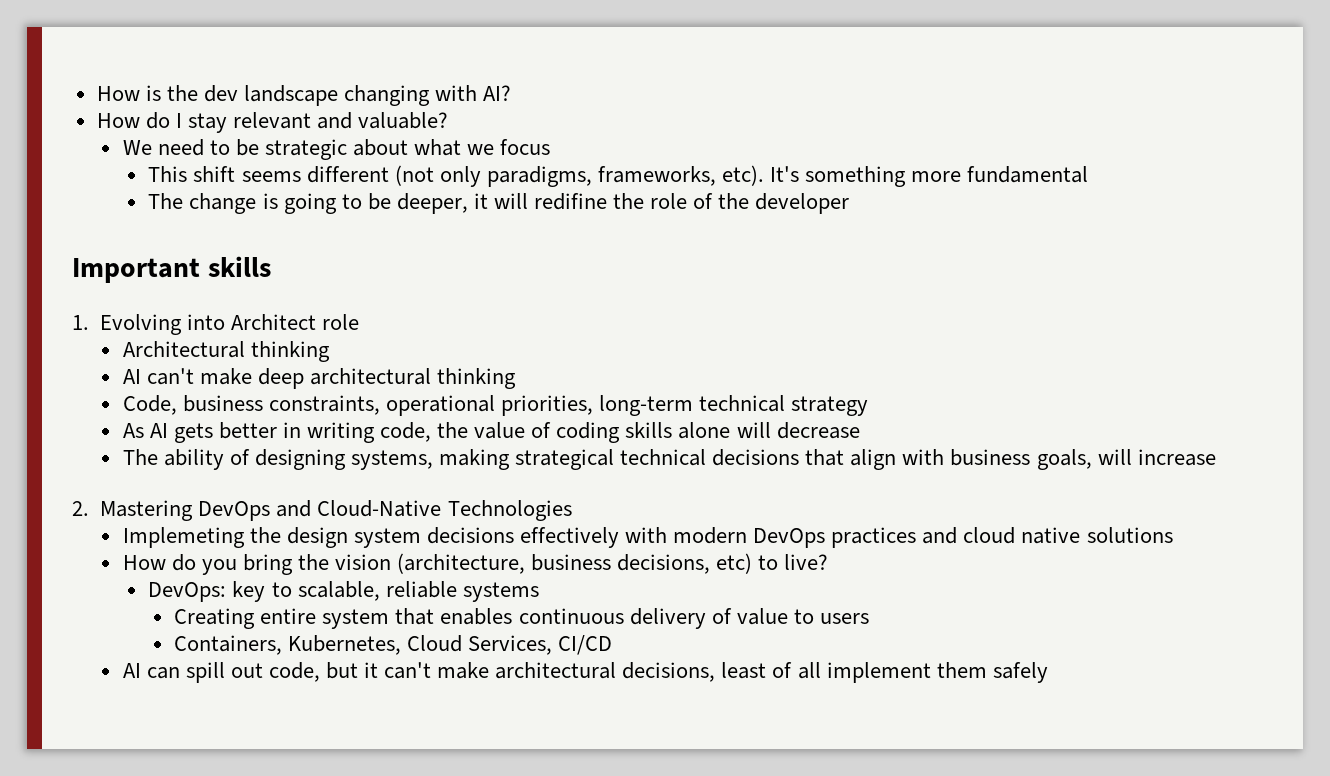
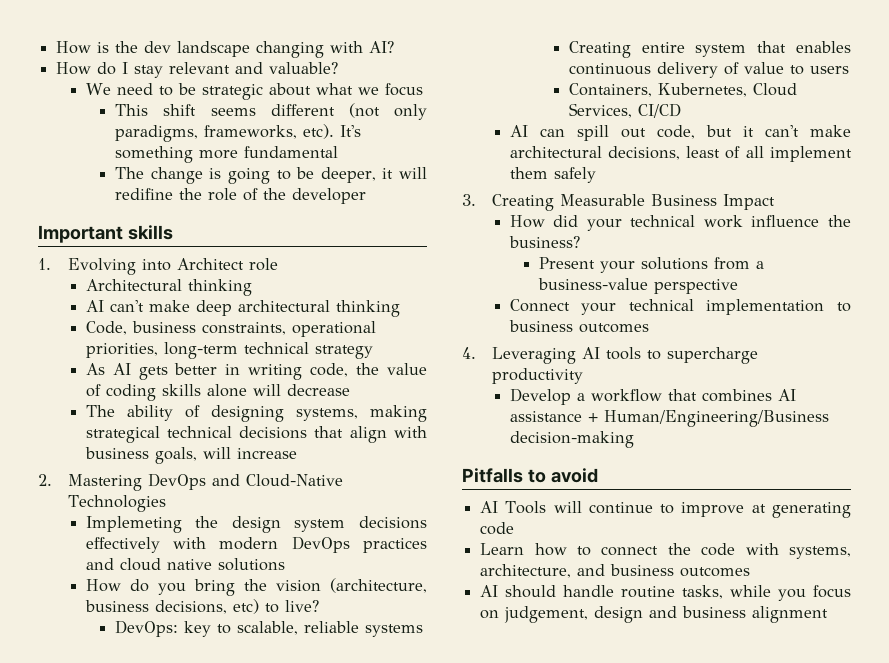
(1048, 672) none -> [462,194,775,211] [509,215,851,231] [508,236,580,248] [539,257,765,273] [538,278,739,294] [509,299,851,315] [508,320,649,333] [462,347,758,364] [491,368,583,384] [509,388,796,405] [509,410,829,427] [509,431,634,448] [462,468,598,483] [480,501,851,518] [480,522,515,535] [480,543,851,559] [480,564,751,578] [480,585,851,601] [480,606,829,623] // 3. Creating Measurable Business Impact // How did your technical work influence the business? // Present your solutions from a business-value perspective // Connect your technical implementation to business outcomes // 4. Leveraging AI tools to supercharge productivity // Develop a workflow that combines AI assistance + Human/Engineering/Business decision-making // Pitfalls to avoid // AI Tools will continue to improve at generating code // Learn how to connect the code with systems, architecture, and business outcomes // AI should handle routine tasks, while you focus on judgement, design and business alignment

